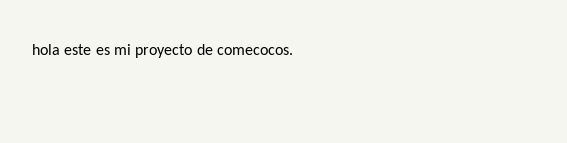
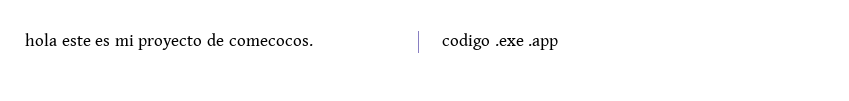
(293, 51) none -> [442,33,559,50] // codigo .exe .app

